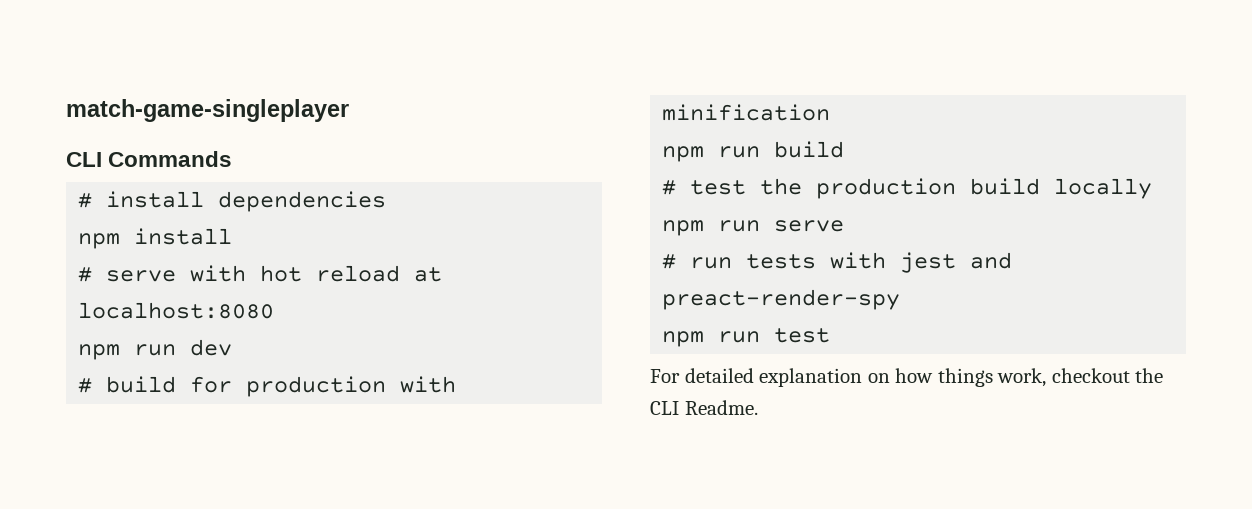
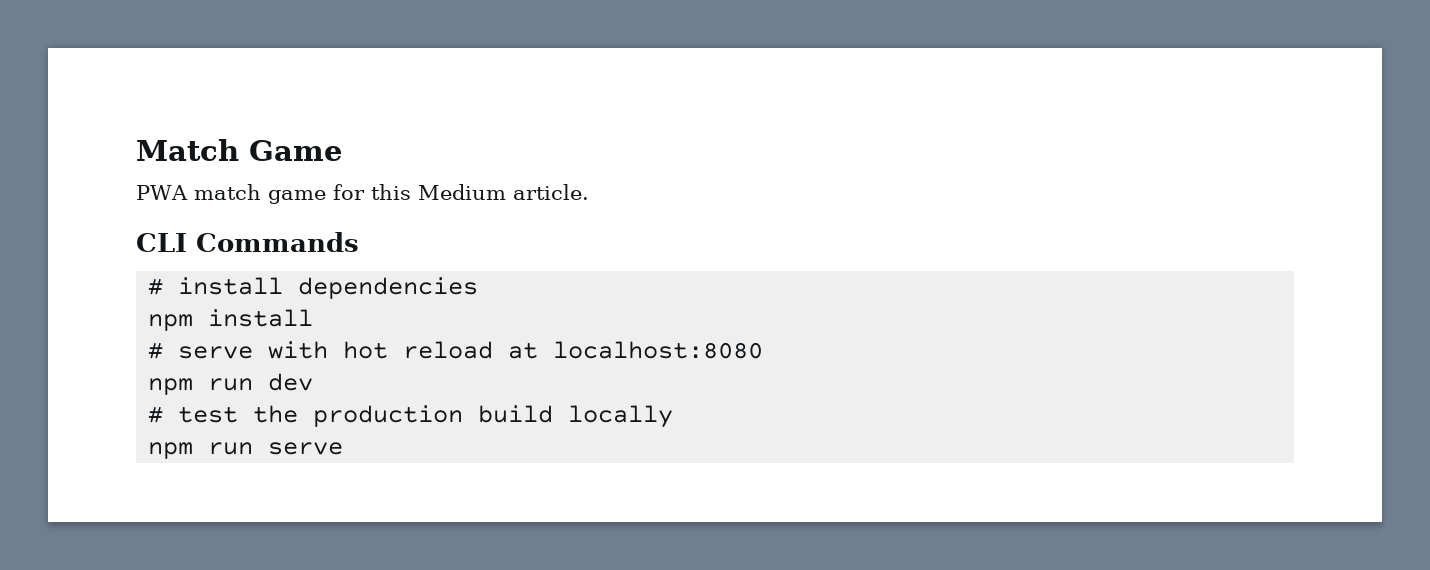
[66,99,349,122] match-game-singleplayer -> [136,139,342,161] [136,184,589,204] Match Game // PWA match game for this Medium article.
[78,376,457,397] [662,104,831,121] [662,141,845,162] // # build for production with minification // npm run build -> (314, 382) none
[662,252,1013,273] [662,289,901,310] [662,328,831,347] [650,368,1164,387] [650,400,758,415] // # run tests with jest and preact-render-spy // npm run test // For detailed explanation on how things work, checkout the CLI Readme. -> (344, 448) none

